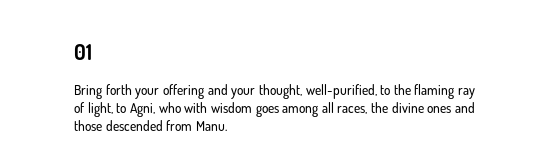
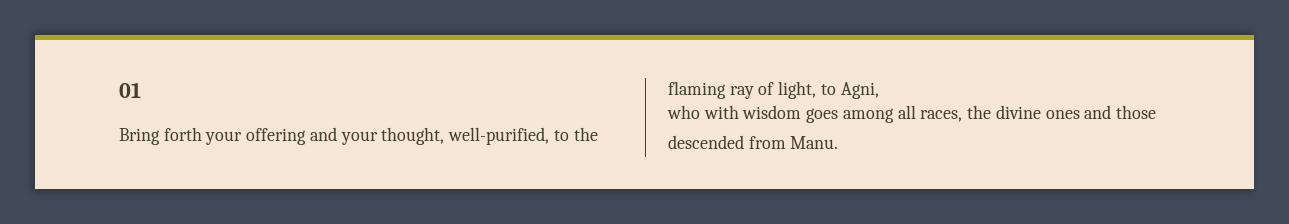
(155, 110) none -> (879, 90) //
(102, 125) none -> (1156, 112) //

